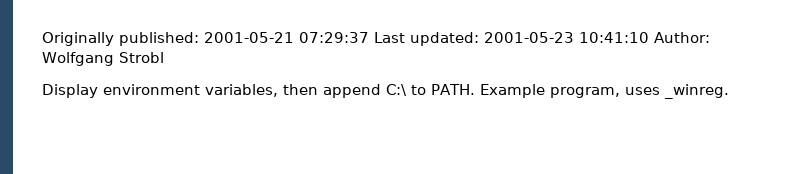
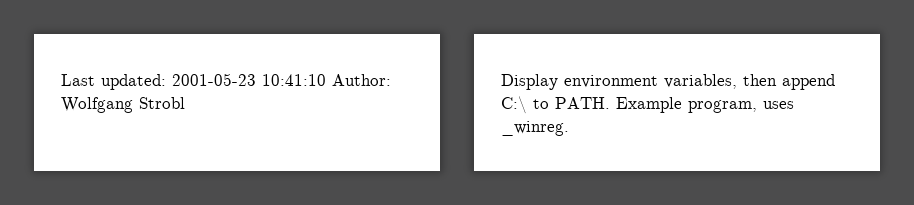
[42,32,369,46] Originally published: 2001-05-21 07:29:37 -> (61, 80) none

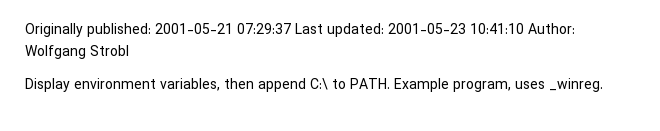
(61, 80) none -> [25,23,291,37] Originally published: 2001-05-21 07:29:37

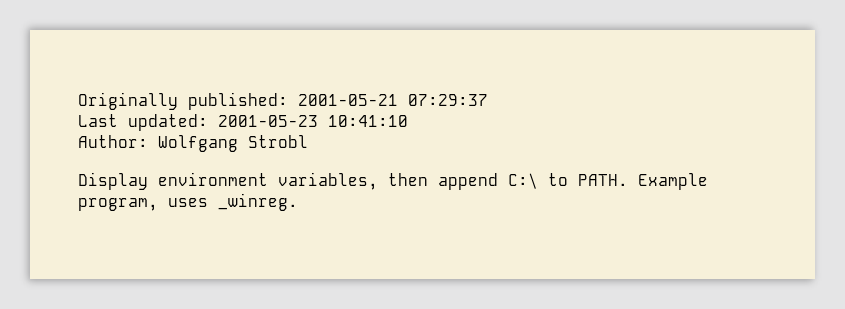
(291, 28) none -> (488, 100) //
(524, 28) none -> (408, 121) //

